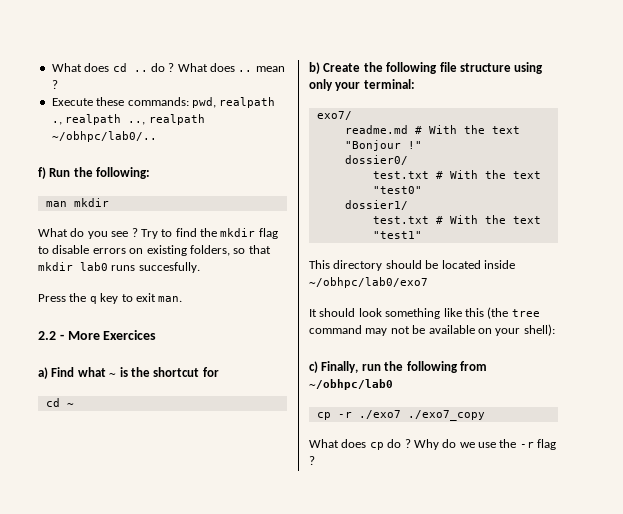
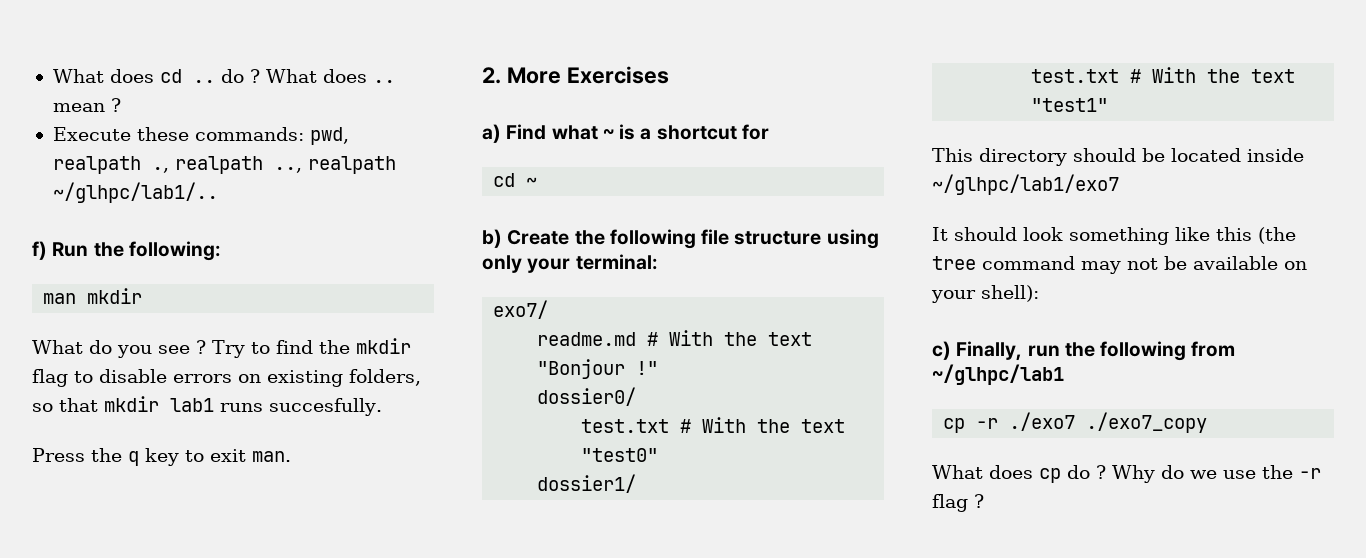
[51,131,157,142] ~/obhpc/lab0/.. -> [52,182,218,203] ~/glhpc/lab1/..
[80,262,108,271] lab0 -> [170,398,214,412] lab1
[38,330,157,340] 2.2 - More Exercices -> [482,66,669,84] 2. More Exercises
[130,367,150,377] the -> [640,128,652,140] a
[309,277,428,288] ~/obhpc/lab0/exo7 -> [932,174,1119,195] ~/glhpc/lab1/exo7
[309,379,393,390] ~/obhpc/lab0 -> [932,364,1064,385] ~/glhpc/lab1

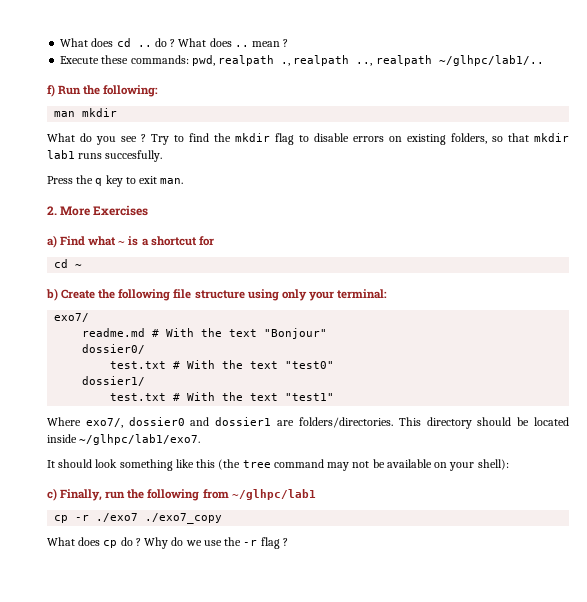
[537,359,659,379] "Bonjour !" -> [264,328,328,339] "Bonjour"
(1109, 105) none -> [47,417,393,428] Where exo7/, dossier0 and dossier1 are folders/directories.
[932,174,1119,195] ~/glhpc/lab1/exo7 -> [79,434,201,445] ~/glhpc/lab1/exo7.

